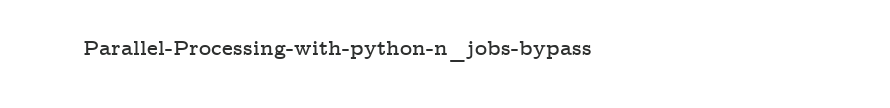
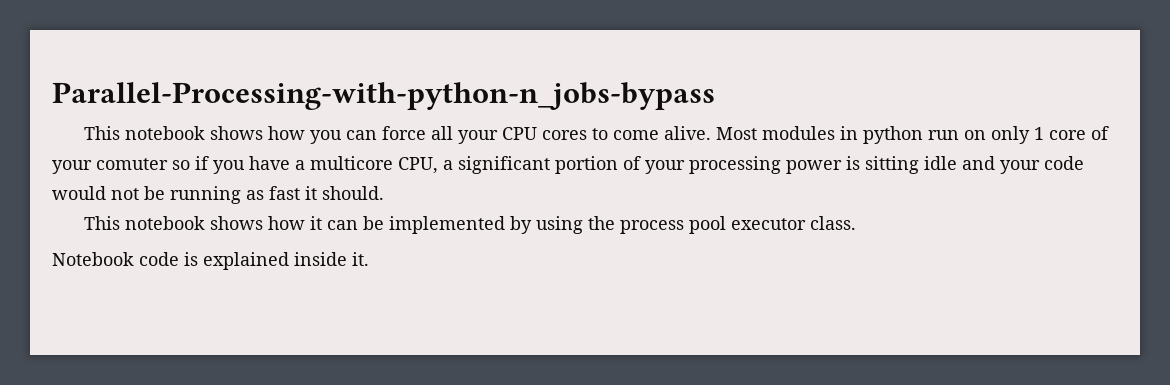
(592, 51) none -> [83,126,1109,144] [52,156,1084,174] [52,186,384,204] [83,216,856,234] [52,252,369,270] // This notebook shows how you can force all your CPU cores to come alive. Most modules in python run on only 1 core of your comuter so if you have a multicore CPU, a significant portion of your processing power is sitting idle and your code would not be running as fast it should. // This notebook shows how it can be implemented by using the process pool executor class. // Notebook code is explained inside it.

